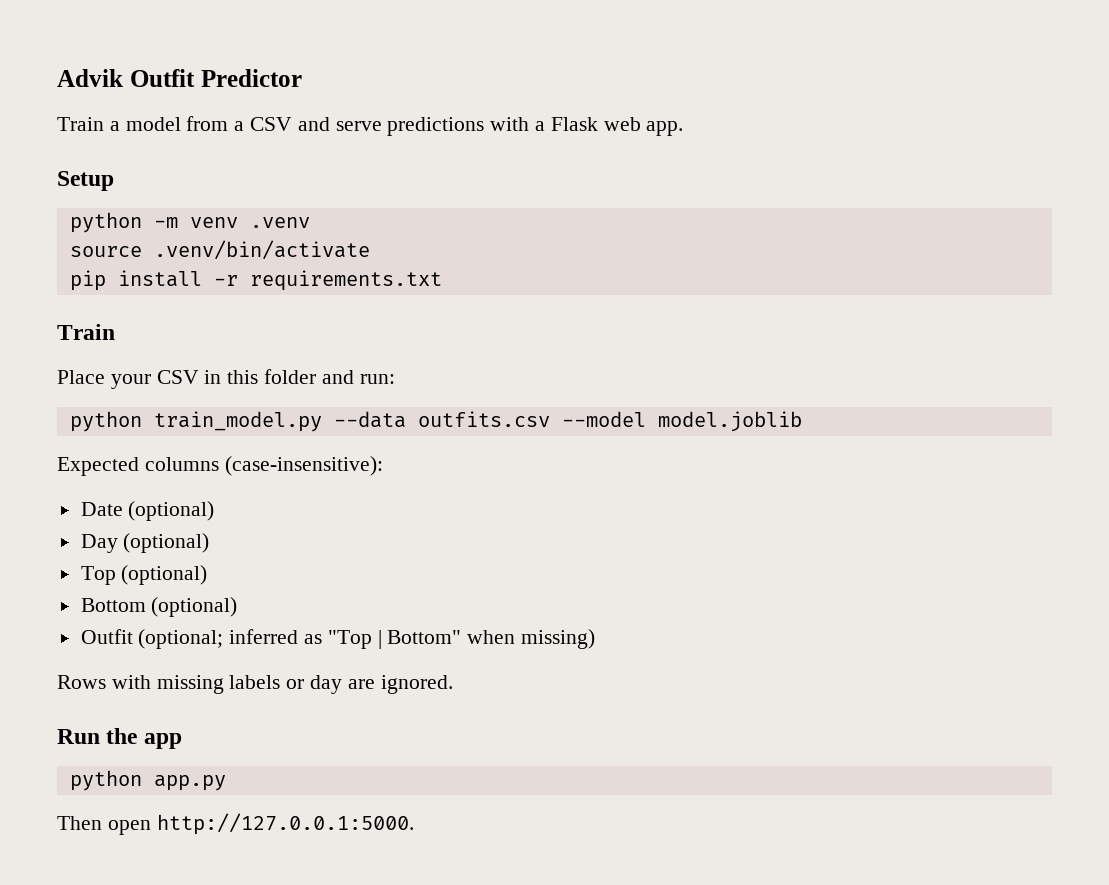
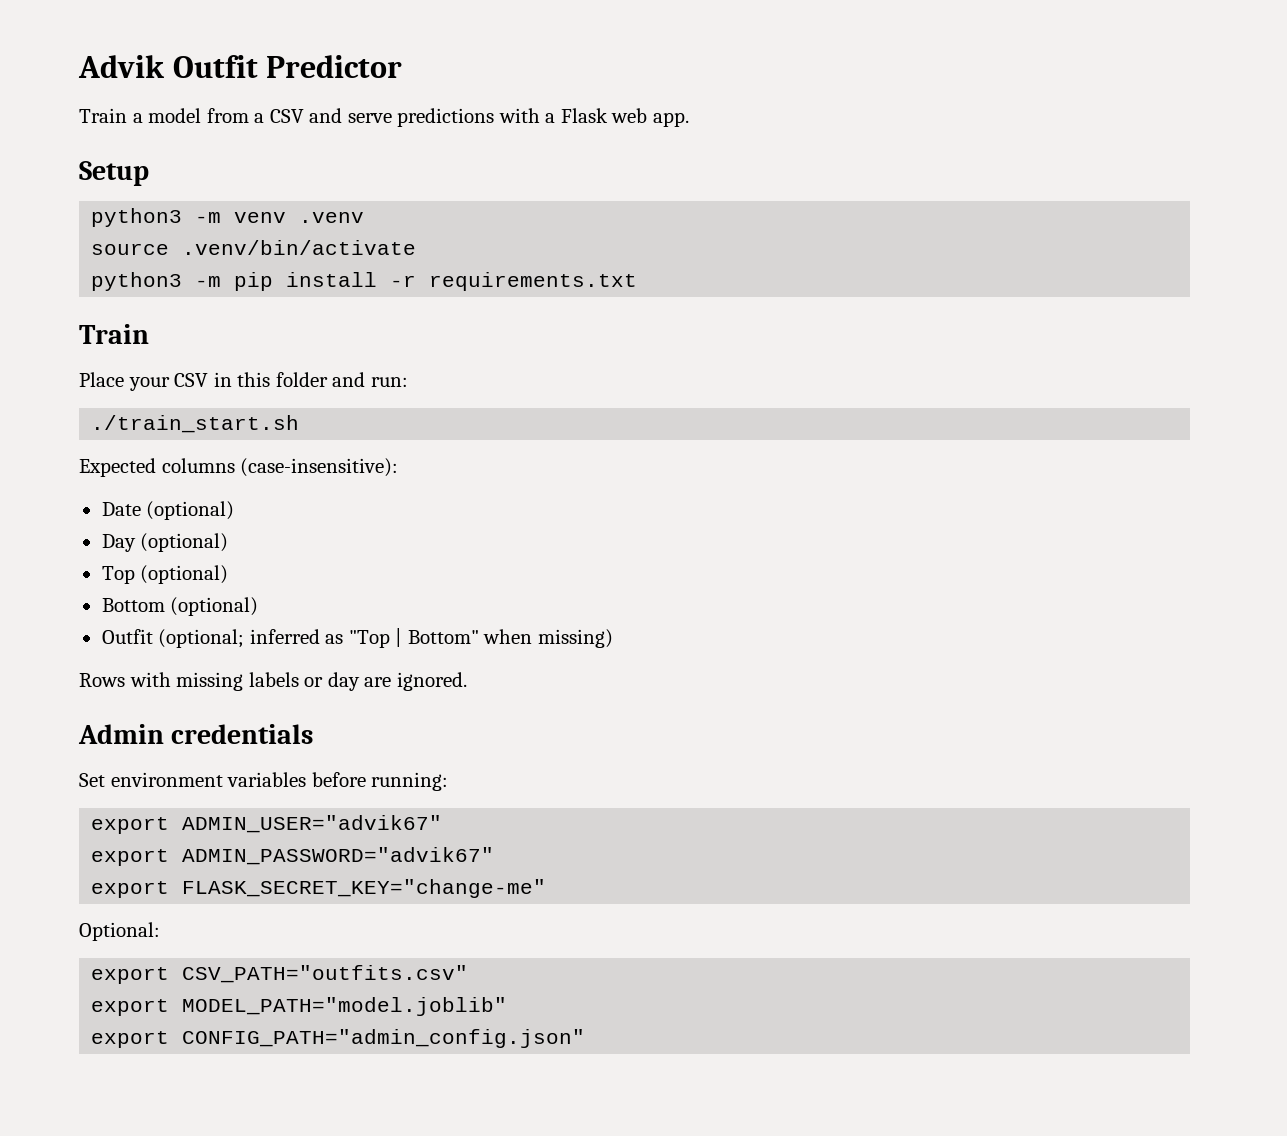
[69,212,142,233] python -> [91,208,183,227] python3
(370, 250) none -> [91,272,222,291] python3 -m
[69,411,802,432] python train_model.py --data outfits.csv --model model.joblib -> [91,415,300,433] ./train_start.sh
[57,728,182,749] [69,770,226,791] [57,813,414,835] Run the app // python app.py // Then open http://127.0.0.1:5000. -> [78,724,314,744] [79,772,449,791] [91,815,443,834] [91,847,495,866] [91,879,547,898] [79,922,160,941] [91,965,469,984] [91,997,508,1016] [91,1029,586,1048] Admin credentials // Set environment variables before running: // export ADMIN_USER="advik67" // export ADMIN_PASSWORD="advik67" // export FLASK_SECRET_KEY="change-me" // Optional: // export CSV_PATH="outfits.csv" // export MODEL_PATH="model.joblib" // export CONFIG_PATH="admin_config.json"

